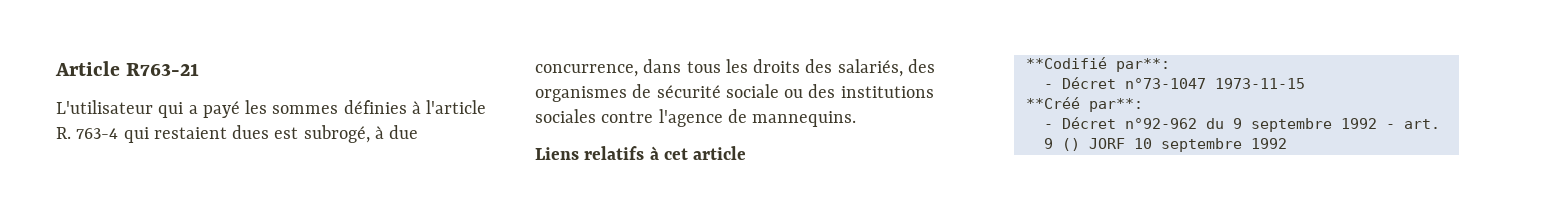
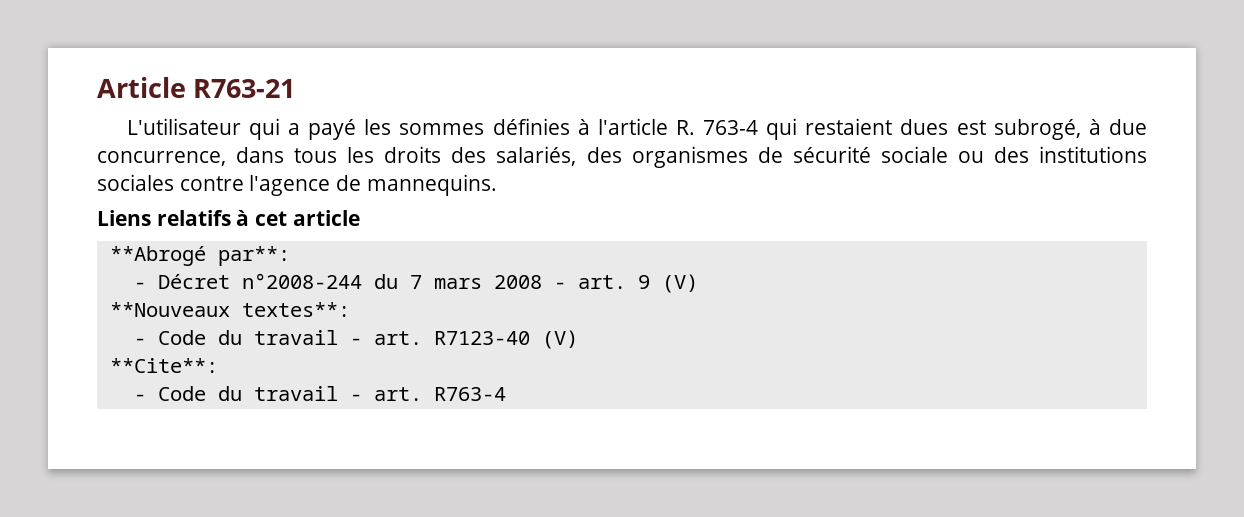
[1025,57,1170,72] [1043,77,1305,89] [1025,97,1143,112] [1043,117,1440,132] [1043,138,1287,152] **Codifié par**: // - Décret n°73-1047 1973-11-15 // **Créé par**: // - Décret n°92-962 du 9 septembre 1992 - art. 9 () JORF 10 septembre 1992 -> [109,246,290,266] [133,273,698,293] [109,302,350,317] [133,330,578,349] [109,358,218,373] [133,386,506,401] **Abrogé par**: // - Décret n°2008-244 du 7 mars 2008 - art. 9 (V) // **Nouveaux textes**: // - Code du travail - art. R7123-40 (V) // **Cite**: // - Code du travail - art. R763-4

